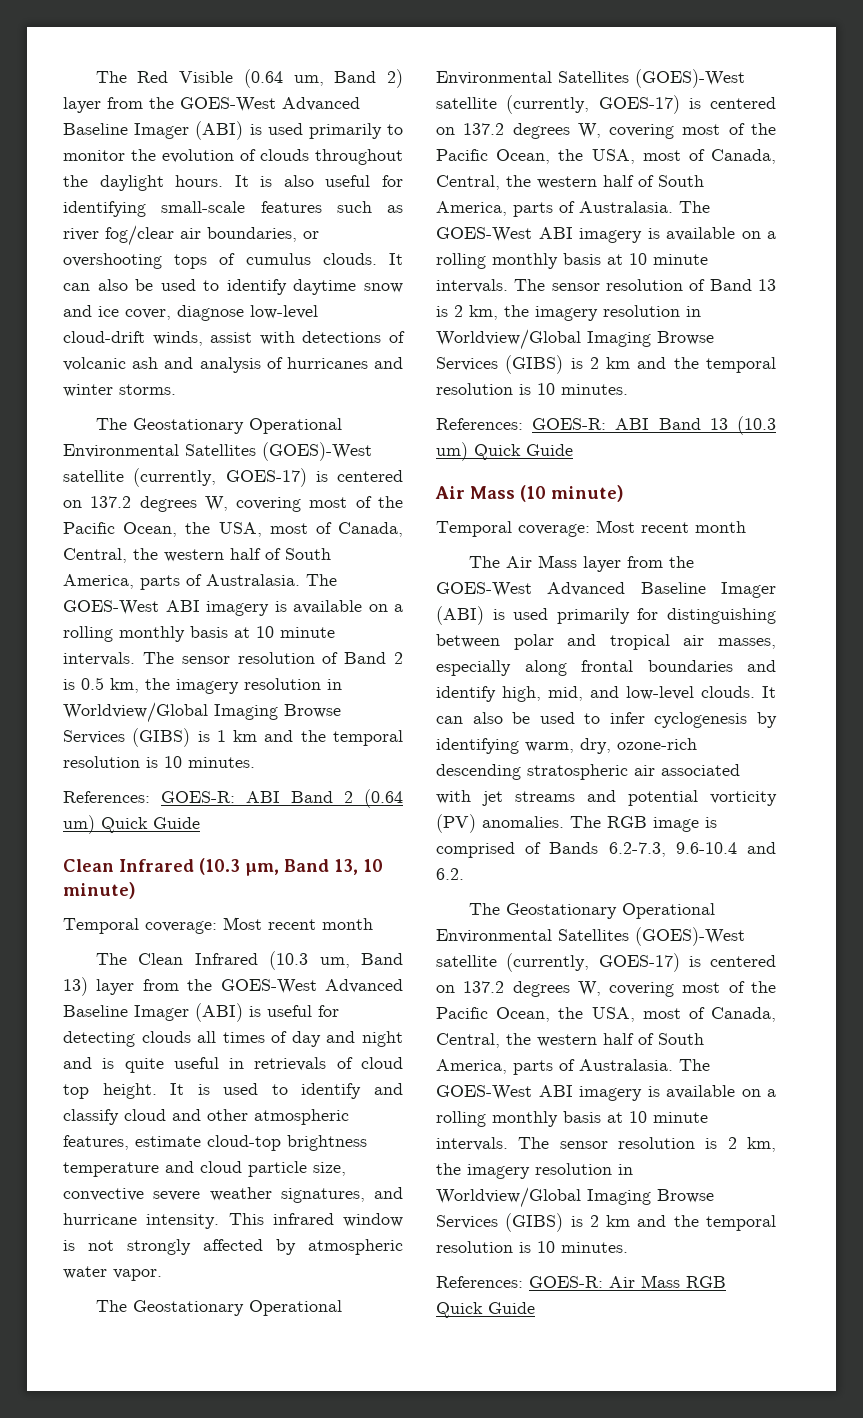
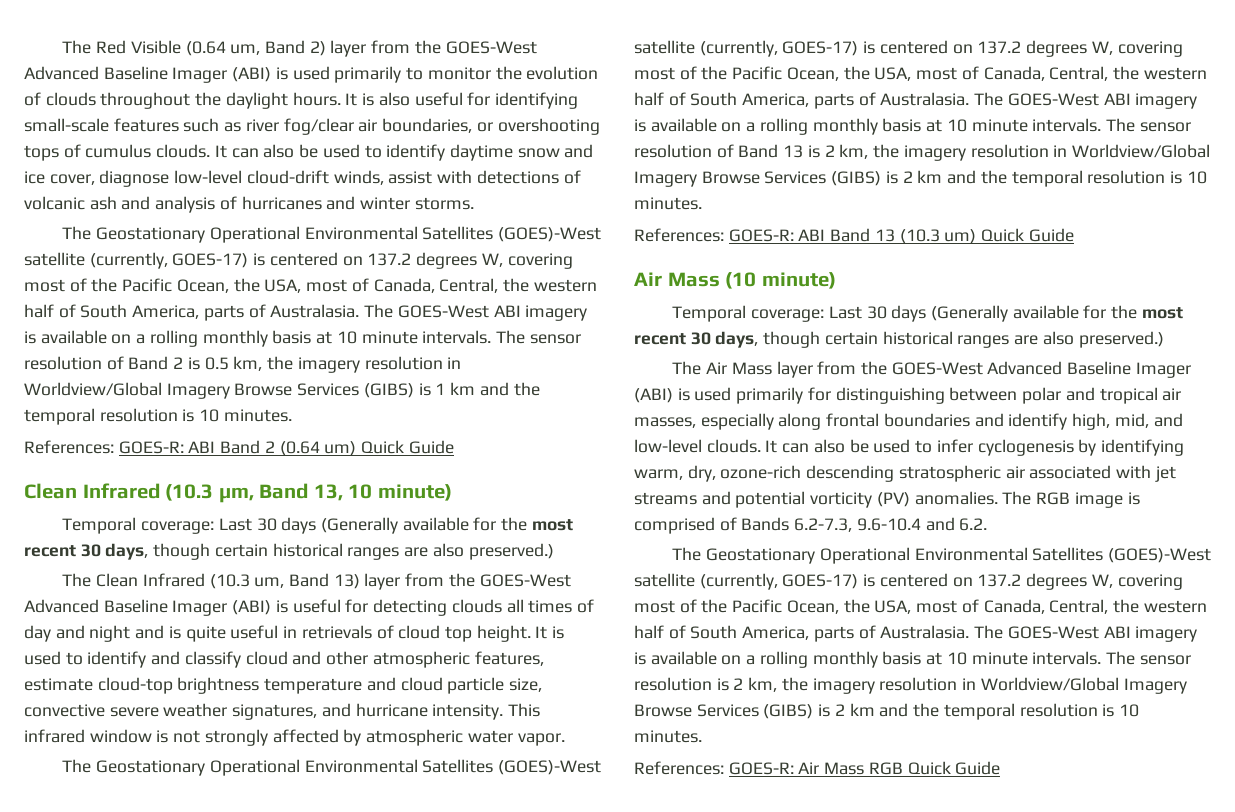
[214,704,278,720] Imaging -> [166,383,230,399] Imagery
[223,917,373,930] Most recent month -> [218,517,573,534] [24,543,554,560] Last 30 days (Generally available for the most recent 30 days, though certain historical ranges are also preserved.)
[587,331,651,347] Imaging -> [634,171,697,187] Imagery
[596,520,746,533] Most recent month -> [828,305,1183,322] [634,331,1164,348] Last 30 days (Generally available for the most recent 30 days, though certain historical ranges are also preserved.)
[587,1189,651,1205] Imaging -> [1123,678,1187,694] Imagery

